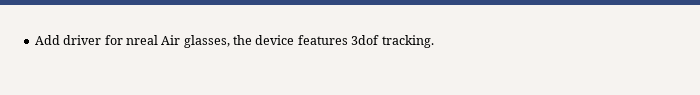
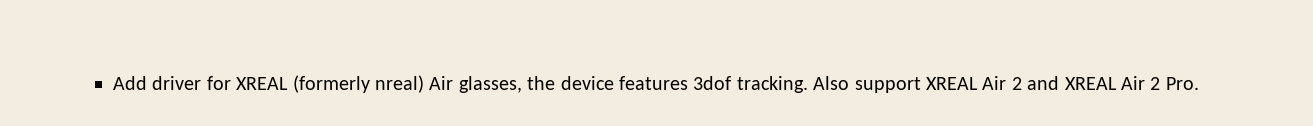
[125,35,158,45] nreal -> [236,75,424,93] XREAL (formerly nreal)
(434, 41) none -> [813,76,1199,93] Also support XREAL Air 2 and XREAL Air 2 Pro.

